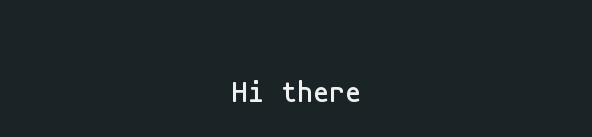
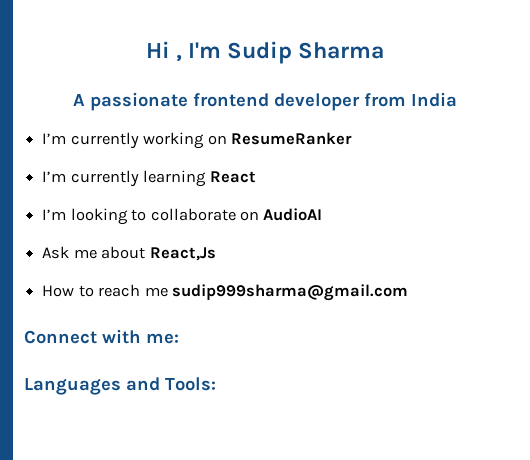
[281,80,361,102] there -> [175,41,385,64] [73,92,457,111] [42,132,352,149] [42,170,256,187] [42,208,323,225] [42,246,216,261] [42,284,408,301] [24,329,179,344] [24,377,216,395] , I'm Sudip Sharma // A passionate frontend developer from India // I’m currently working on ResumeRanker // I’m currently learning React // I’m looking to collaborate on AudioAI // Ask me about React,Js // How to reach me sudip999sharma@gmail.com // Connect with me: // Languages and Tools:

